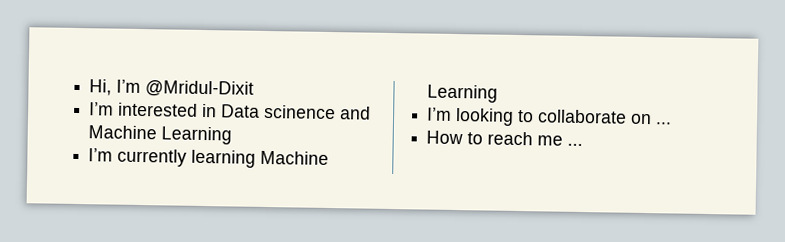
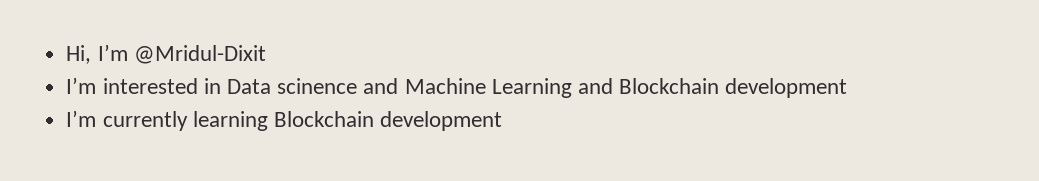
(233, 135) none -> [577,78,848,98] and Blockchain development
[260,150,330,166] [427,84,499,103] [427,107,673,126] [426,130,584,147] Machine Learning // I’m looking to collaborate on ... // How to reach me ... -> [273,111,503,131] Blockchain development

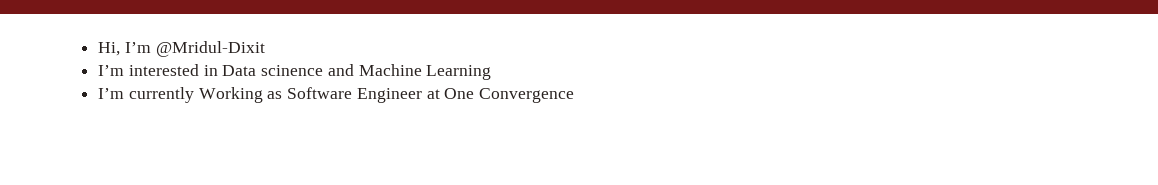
[577,78,848,98] and Blockchain development -> (492, 72) none
[192,111,503,131] learning Blockchain development -> [198,87,575,103] Working as Software Engineer at One Convergence

